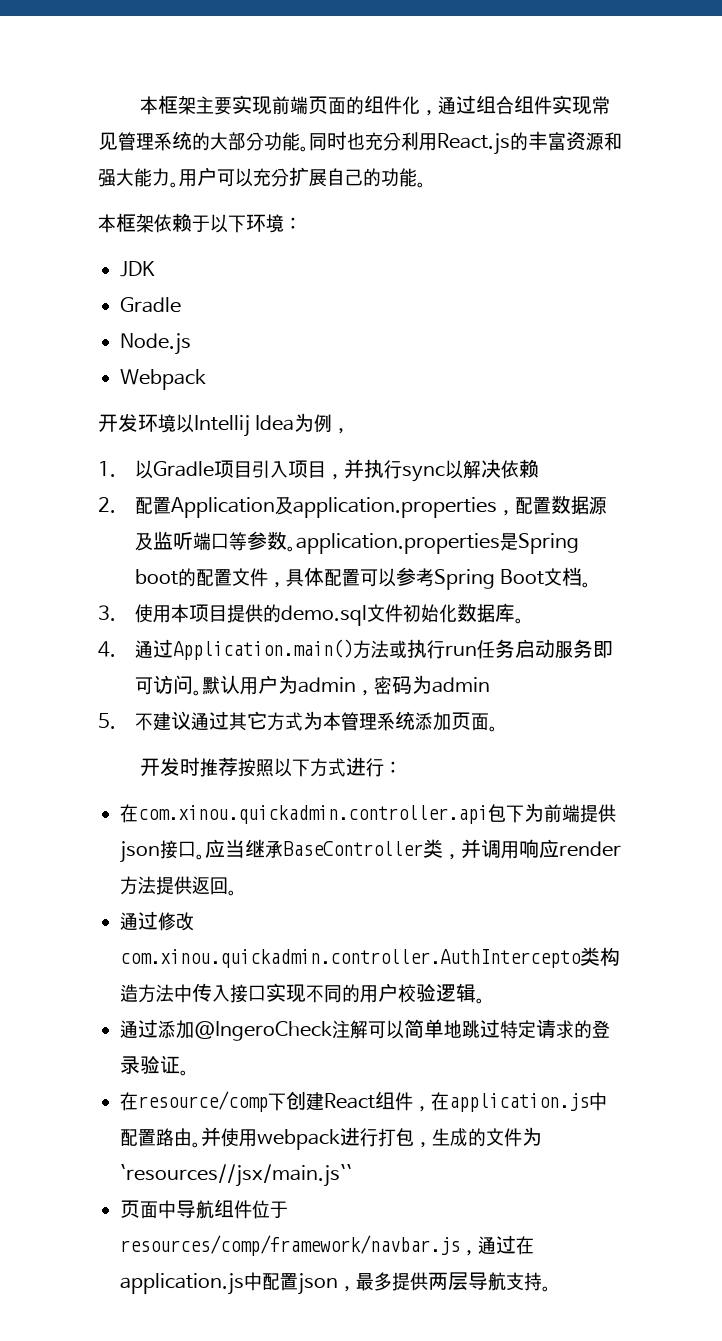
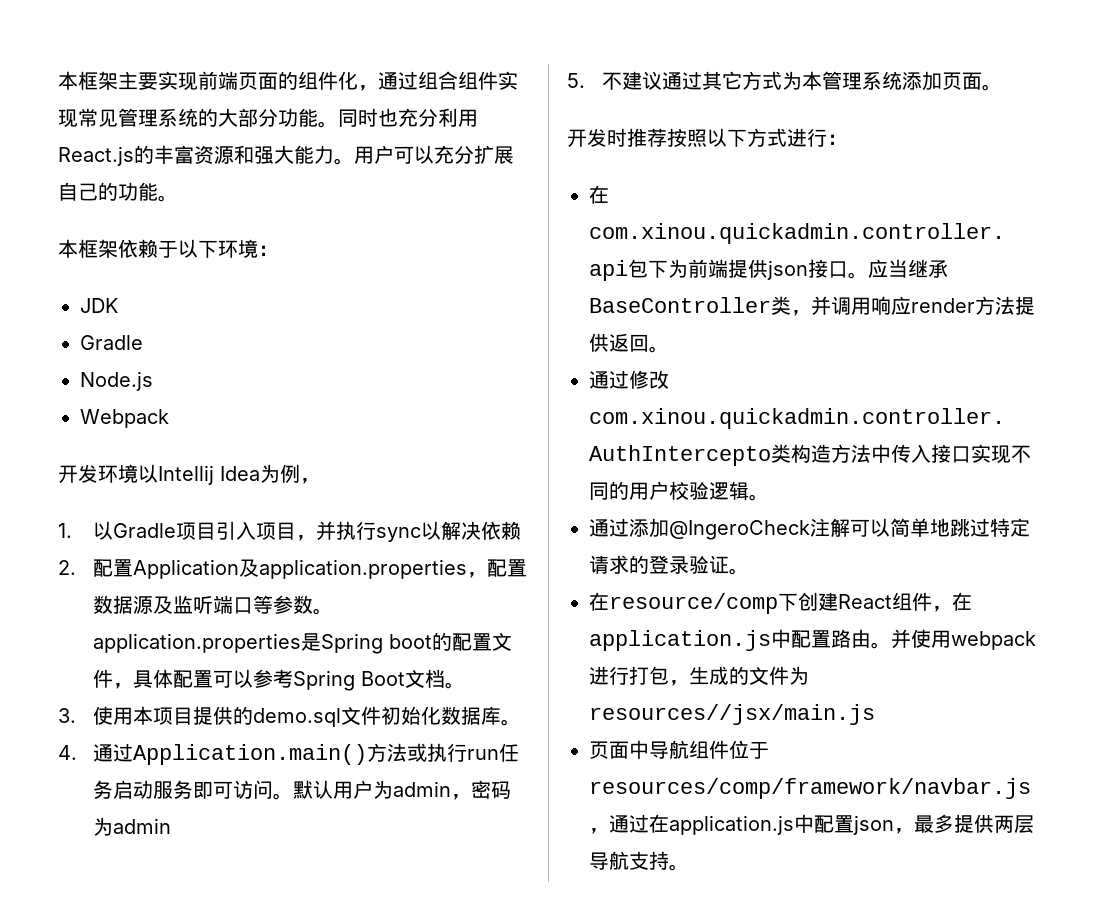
[120,1164,352,1187] `resources//jsx/main.js`` -> [589,704,875,725] resources//jsx/main.js

